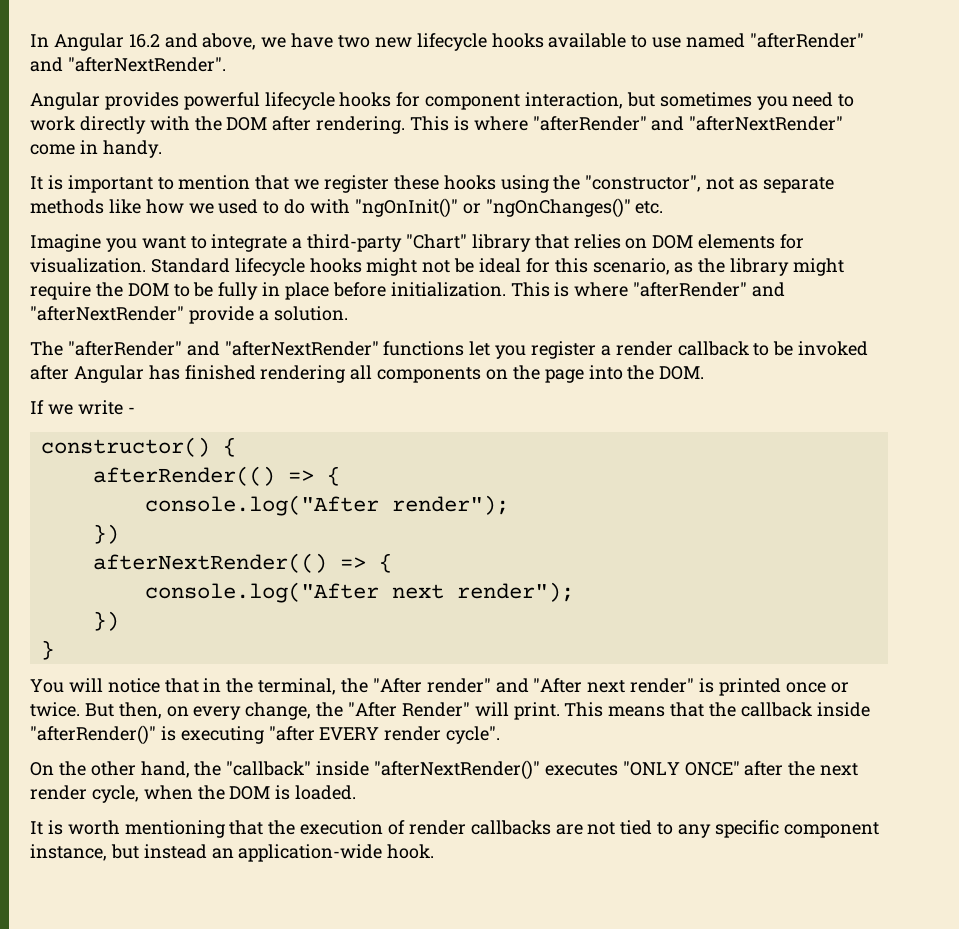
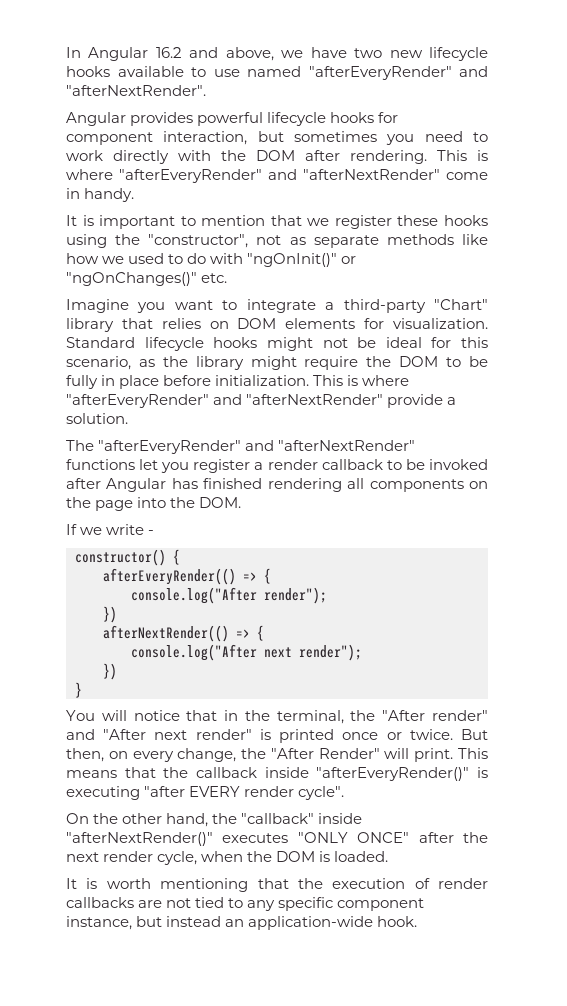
[749,33,864,48] "afterRender" -> [308,66,452,80] "afterEveryRender"
[532,116,647,131] "afterRender" -> [118,169,262,183] "afterEveryRender"
[633,282,748,297] "afterRender" -> [66,394,209,408] "afterEveryRender"
[67,341,182,356] "afterRender" -> [98,440,242,454] "afterEveryRender"
[92,466,275,486] afterRender(() -> [103,568,236,585] afterEveryRender(()
[30,725,156,745] "afterRender()" -> [316,767,470,781] "afterEveryRender()"

